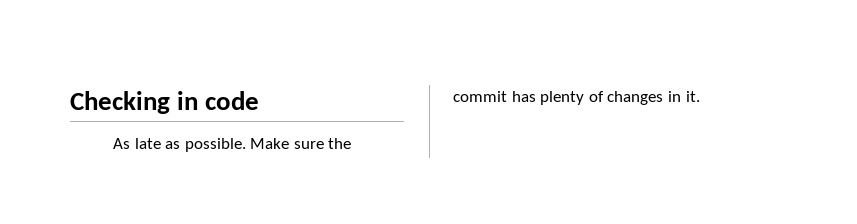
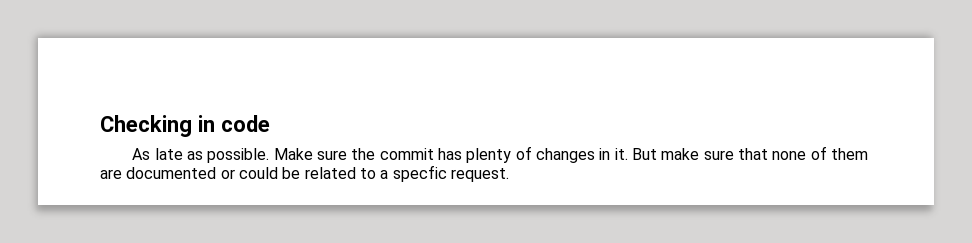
(700, 96) none -> [631,146,868,160] [100,165,509,182] But make sure that none of them are documented or could be related to a specfic request.

